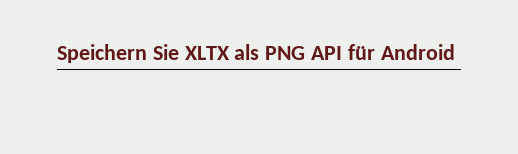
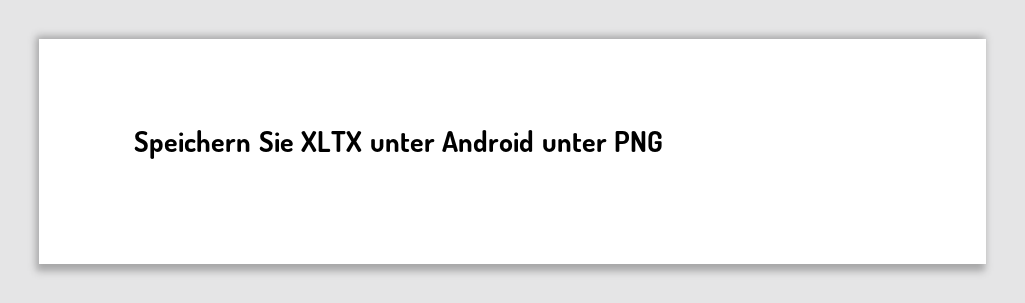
[234,44,455,60] als PNG API für Android -> [369,130,664,152] unter Android unter PNG

